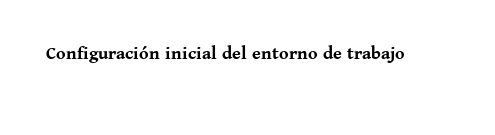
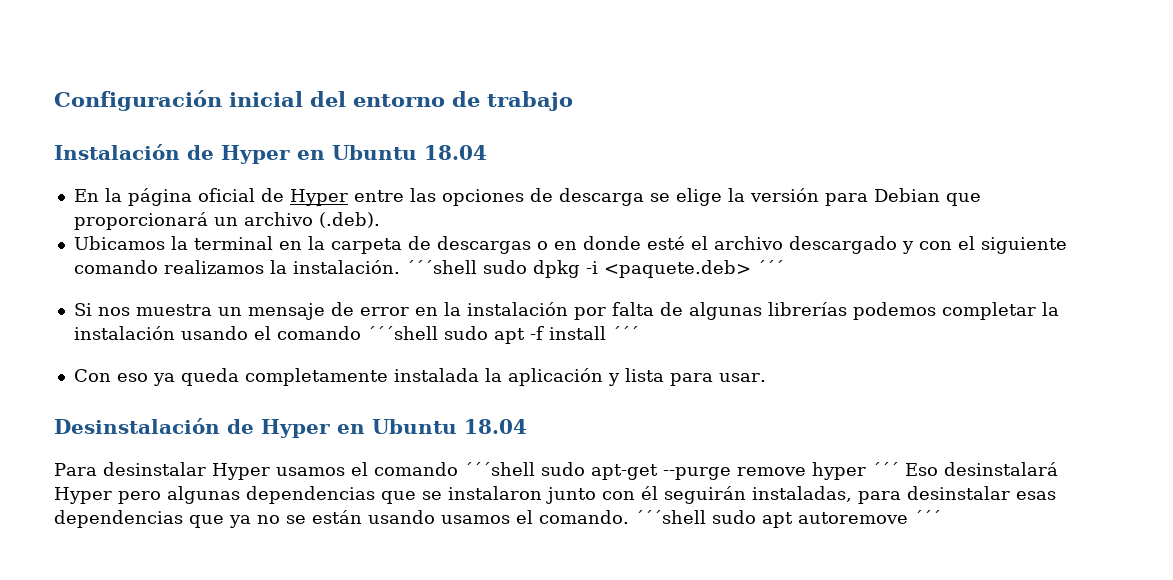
(405, 54) none -> [54,144,487,164] [73,188,981,206] [73,212,380,230] [73,236,1067,254] [73,260,784,278] [73,302,1059,320] [73,326,639,344] [73,368,766,386] [54,418,527,438] [54,462,1058,480] [54,486,1056,504] [54,510,941,528] // Instalación de Hyper en Ubuntu 18.04 // En la página oficial de Hyper entre las opciones de descarga se elige la versión para Debian que proporcionará un archivo (.deb). // Ubicamos la terminal en la carpeta de descargas o en donde esté el archivo descargado y con el siguiente comando realizamos la instalación. ´´´shell sudo dpkg -i <paquete.deb> ´´´ // Si nos muestra un mensaje de error en la instalación por falta de algunas librerías podemos completar la instalación usando el comando ´´´shell sudo apt -f install ´´´ // Con eso ya queda completamente instalada la aplicación y lista para usar. // Desinstalación de Hyper en Ubuntu 18.04 // Para desinstalar Hyper usamos el comando ´´´shell sudo apt-get --purge remove hyper ´´´ Eso desinstalará Hyper pero algunas dependencias que se instalaron junto con él seguirán instaladas, para desinstalar esas dependencias que ya no se están usando usamos el comando. ´´´shell sudo apt autoremove ´´´

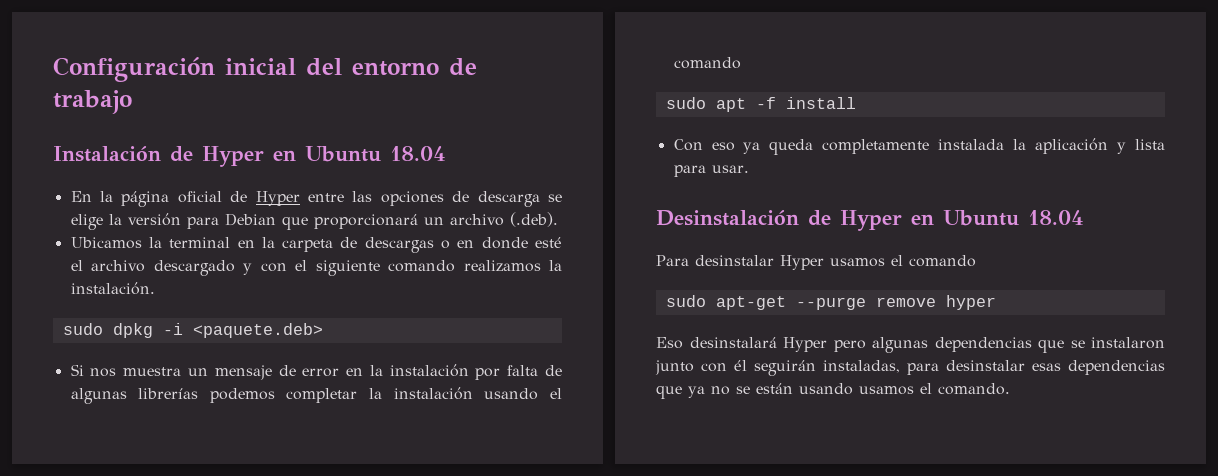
[405,260,477,274] ´´´shell -> (155, 288) //
[756,260,784,274] ´´´ -> (323, 330) none
[366,326,438,340] ´´´shell -> (741, 63) //
[611,326,639,340] ´´´ -> (856, 103) none
[463,462,535,476] ´´´shell -> (976, 261) //
[871,462,899,476] ´´´ -> (996, 302) //
[635,510,941,528] ´´´shell sudo apt autoremove ´´´ -> (1010, 389) none

